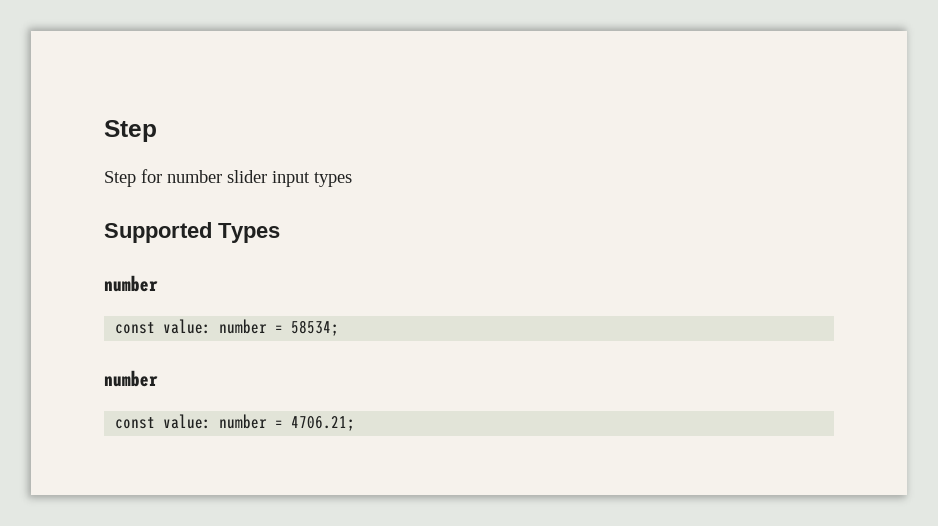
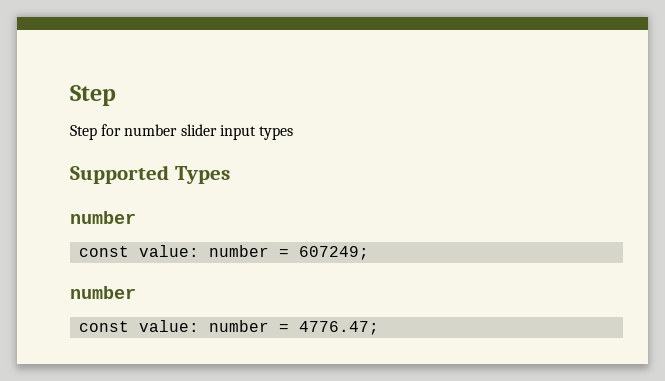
[291,320,340,336] [104,370,158,387] [115,414,356,431] 58534; // number // const value: number = 4706.21; -> [299,246,370,260] [70,286,136,299] [79,320,380,335] 607249; // number // const value: number = 4776.47;

